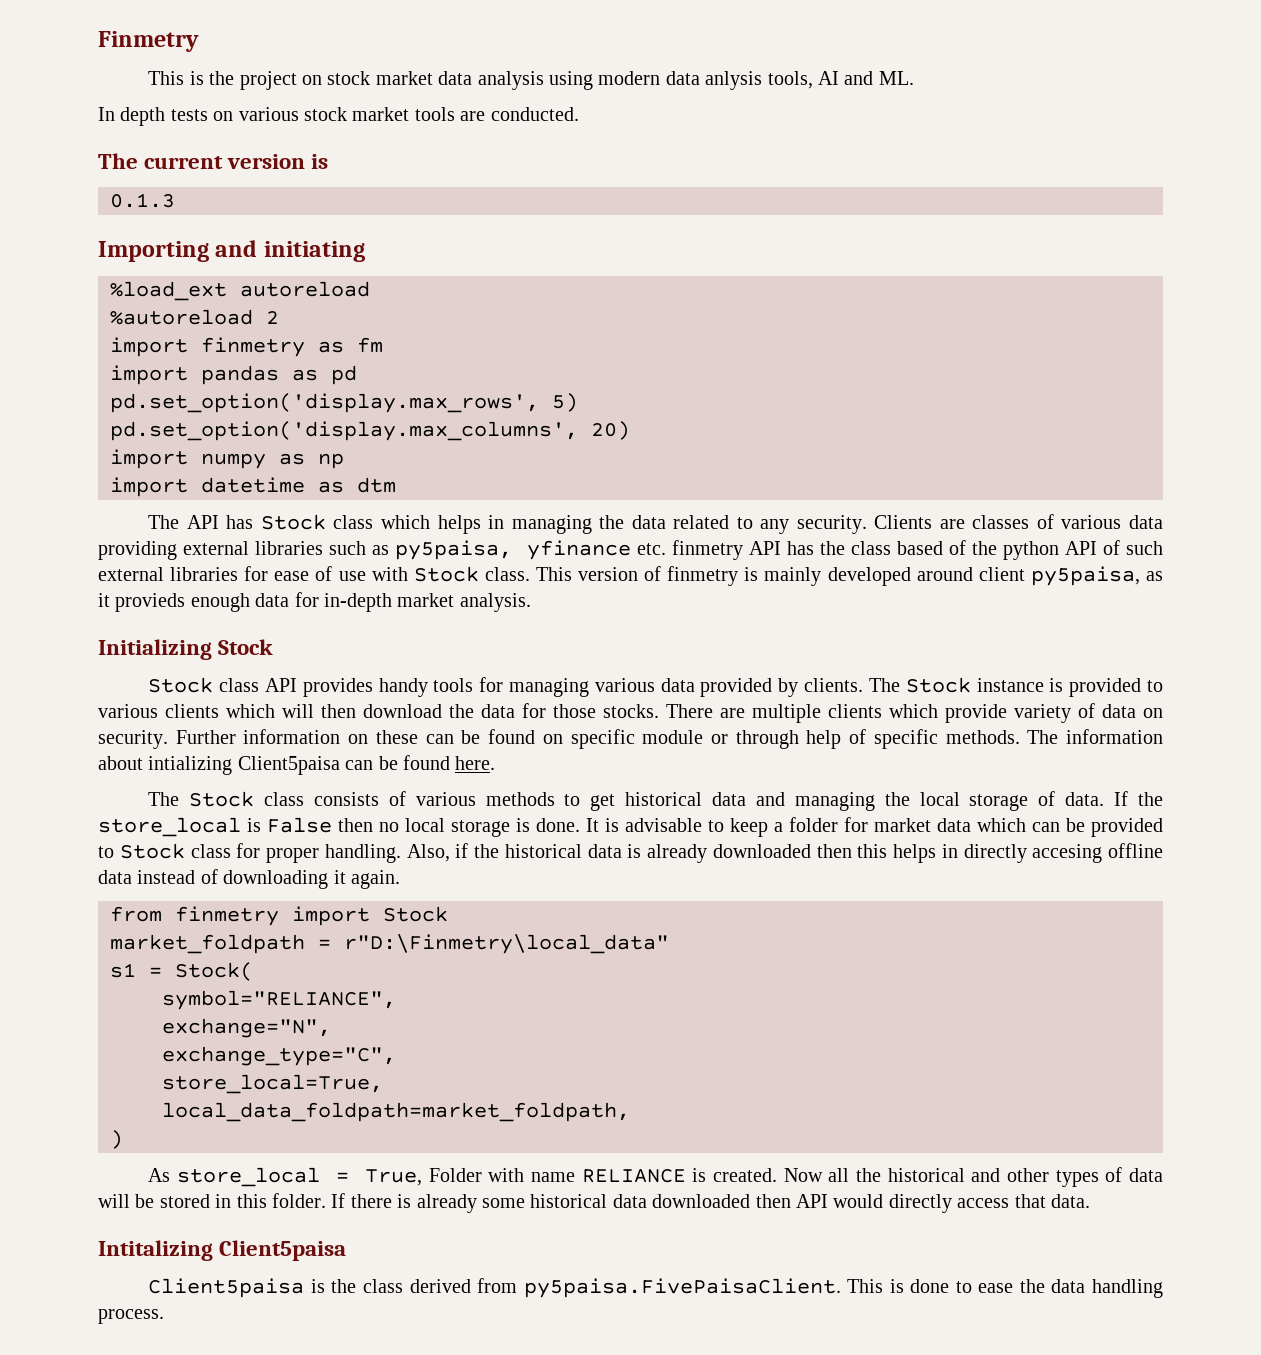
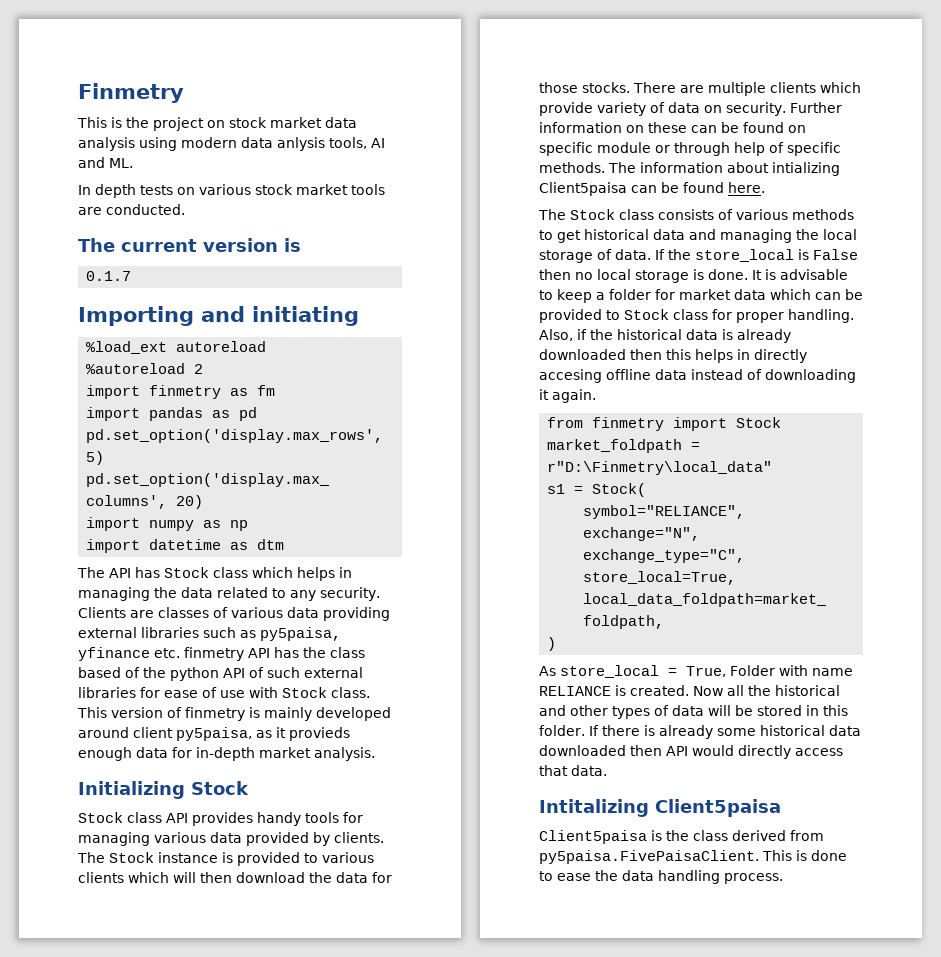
[110,193,175,208] 0.1.3 -> [86,271,132,281] 0.1.7

